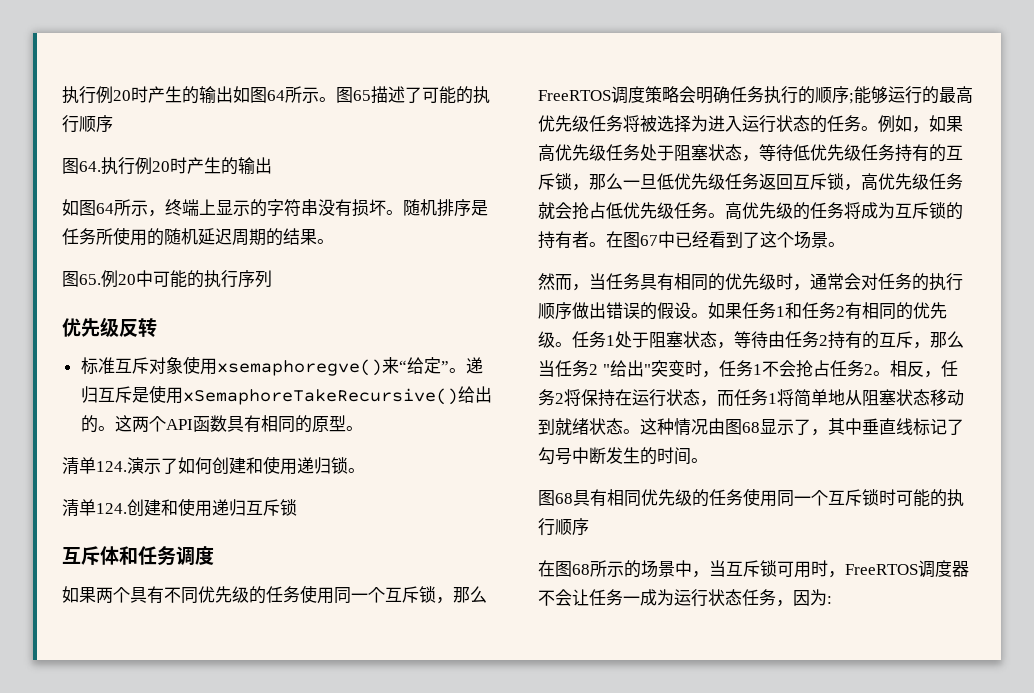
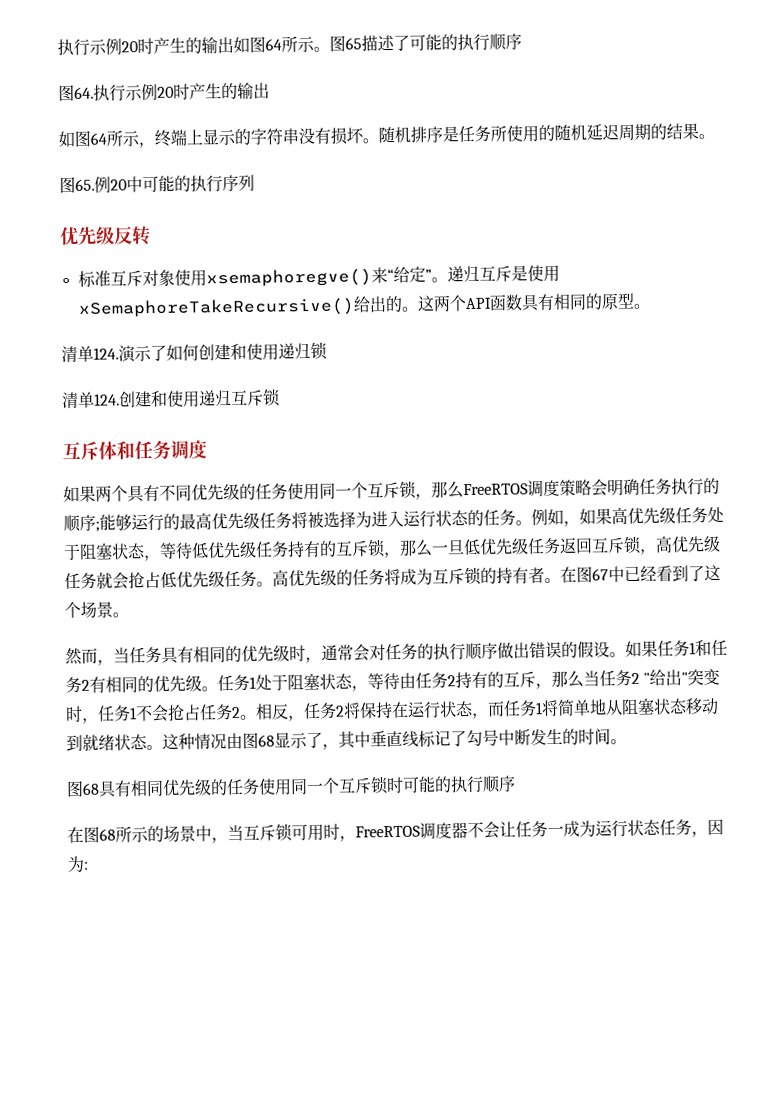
[62,86,96,104] 执行 -> [57,38,107,56] 执行示
(135, 166) none -> [125,84,143,101] 示
[348,468,365,473] 。 -> (328, 350) none

